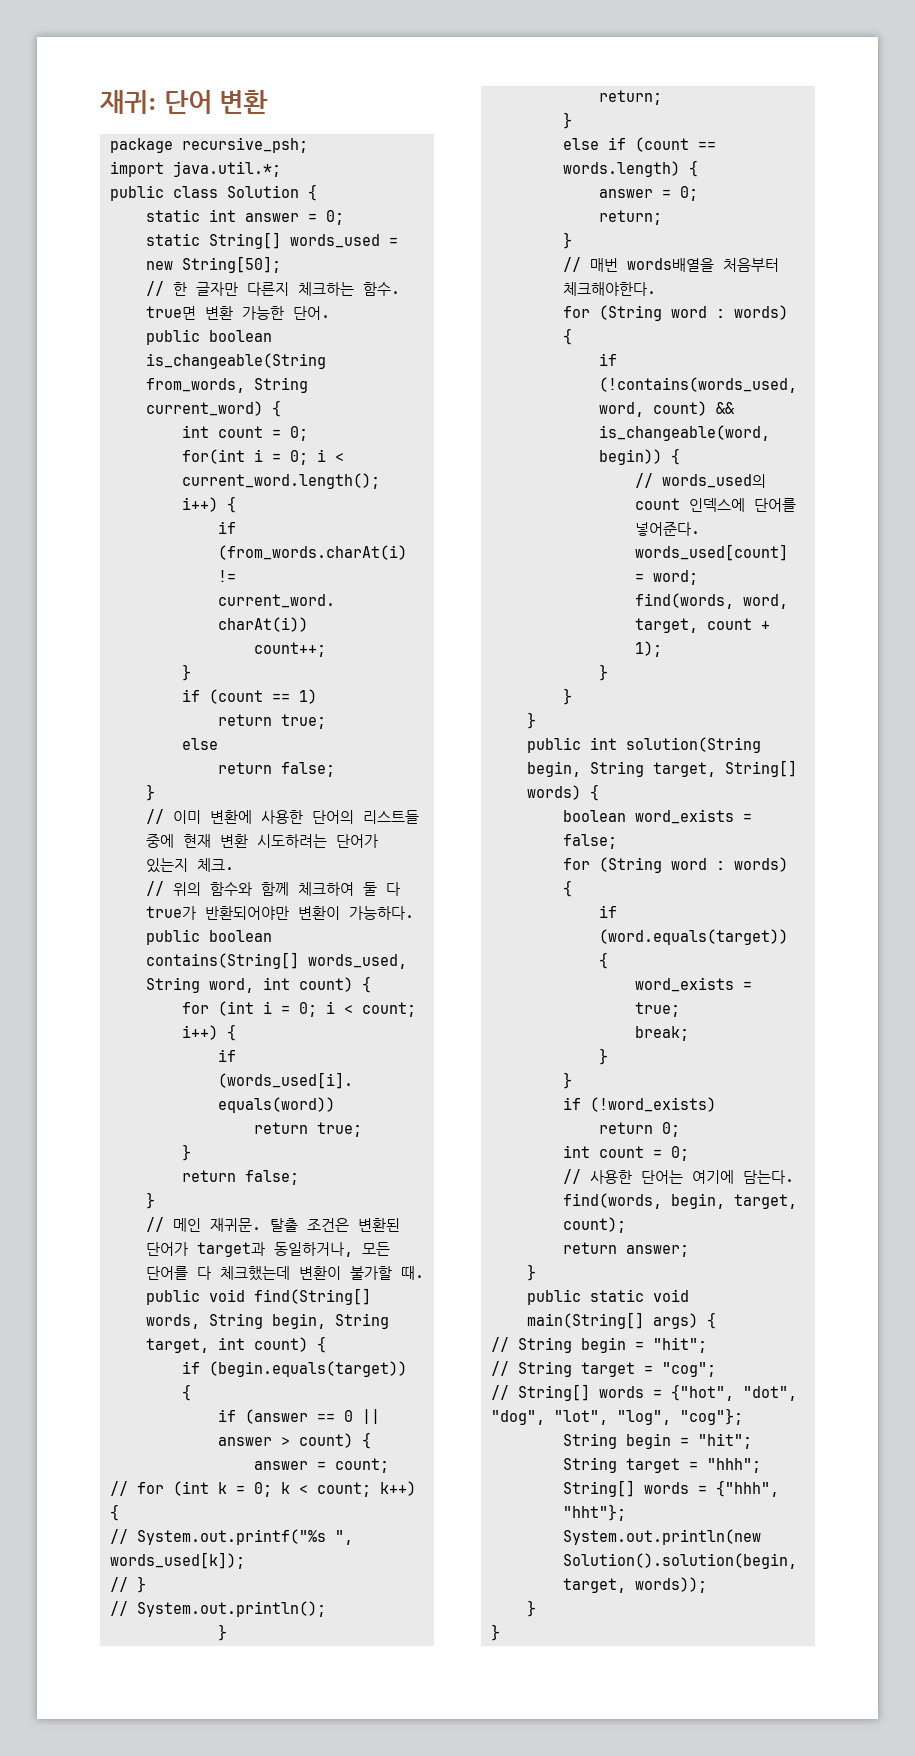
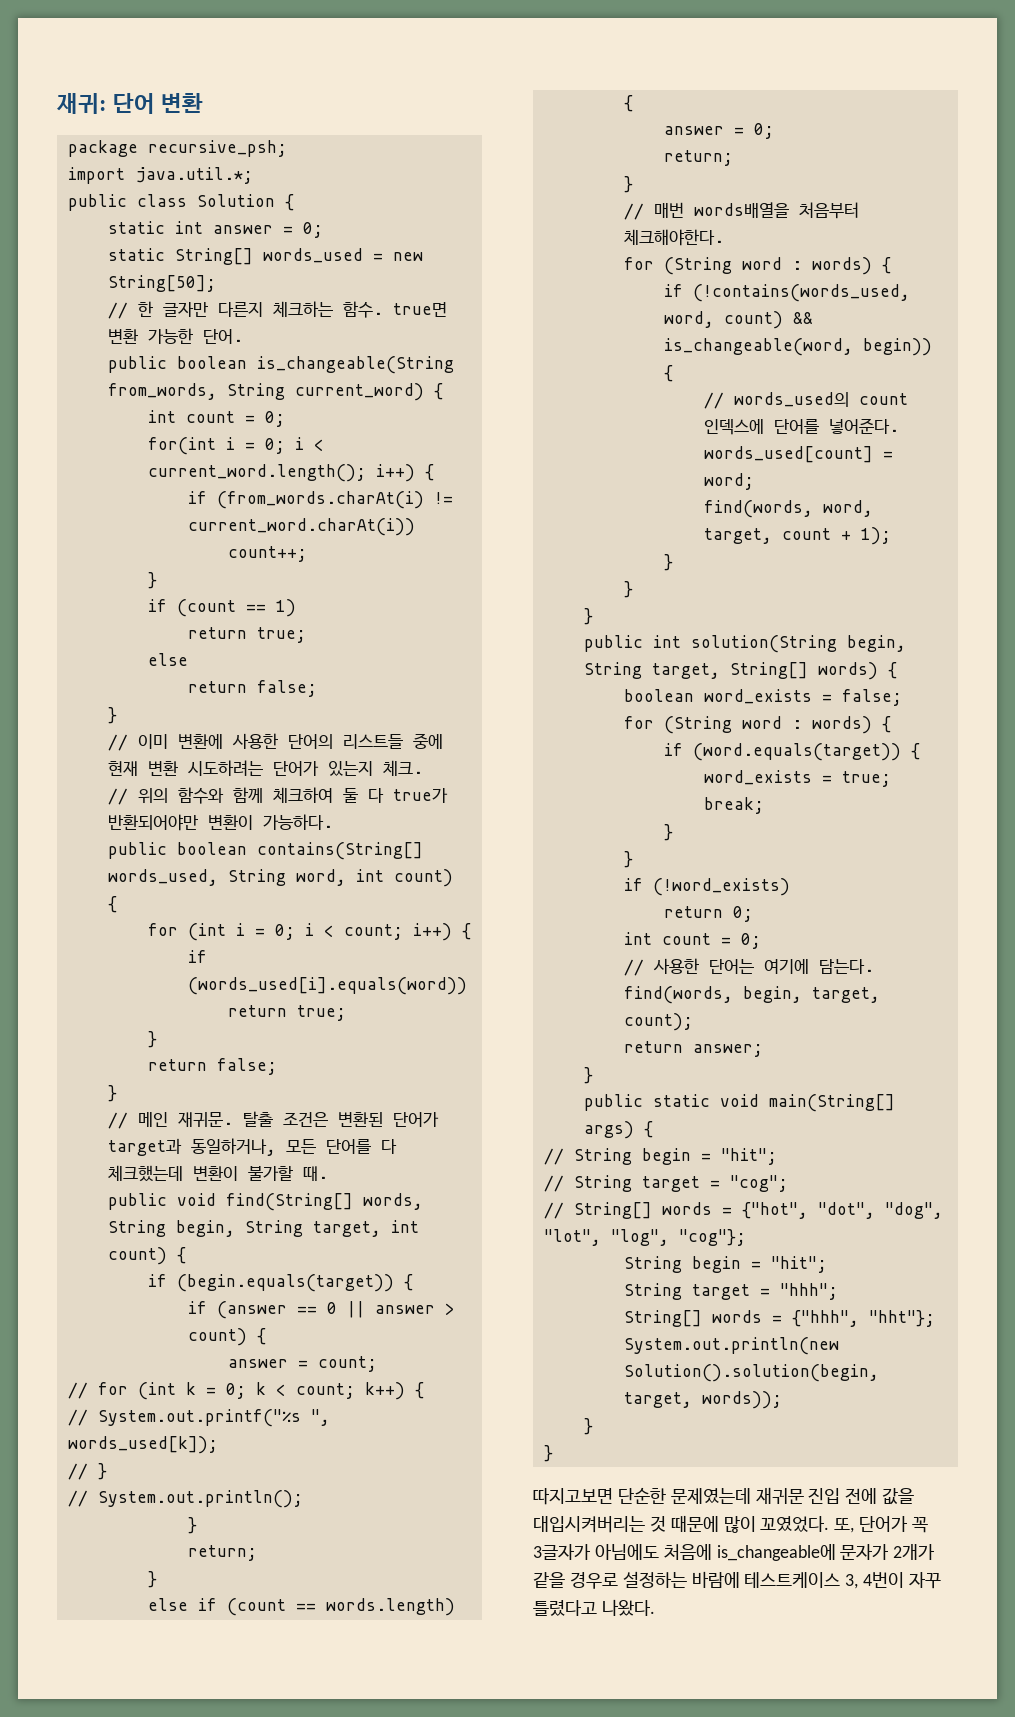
(500, 1632) none -> [533,1487,915,1505] [533,1515,929,1533] [533,1544,936,1561] [533,1571,942,1589] [533,1599,655,1616] // 따지고보면 단순한 문제였는데 재귀문 진입 전에 값을 대입시켜버리는 것 때문에 많이 꼬였었다. 또, 단어가 꼭 3글자가 아님에도 처음에 is_changeable에 문자가 2개가 같을 경우로 설정하는 바람에 테스트케이스 3, 4번이 자꾸 틀렸다고 나왔다.

